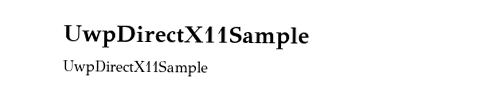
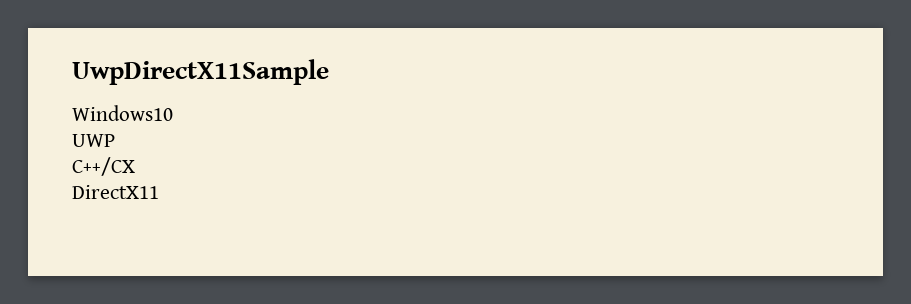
[62,59,208,77] UwpDirectX11Sample -> [72,105,173,121] [72,134,115,147] [72,157,135,176] [72,185,159,199] Windows10 // UWP // C++/CX // DirectX11

